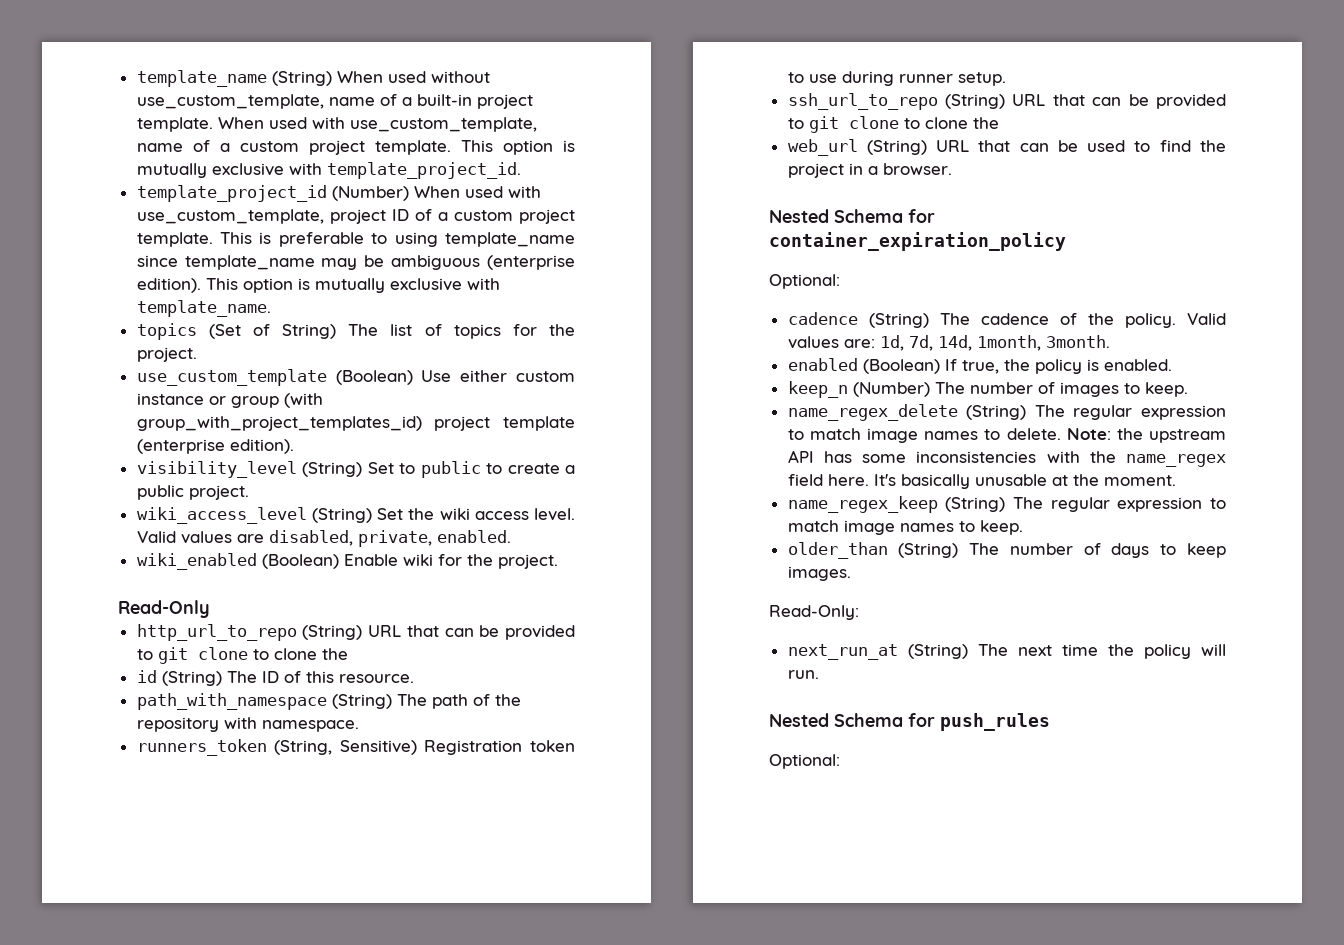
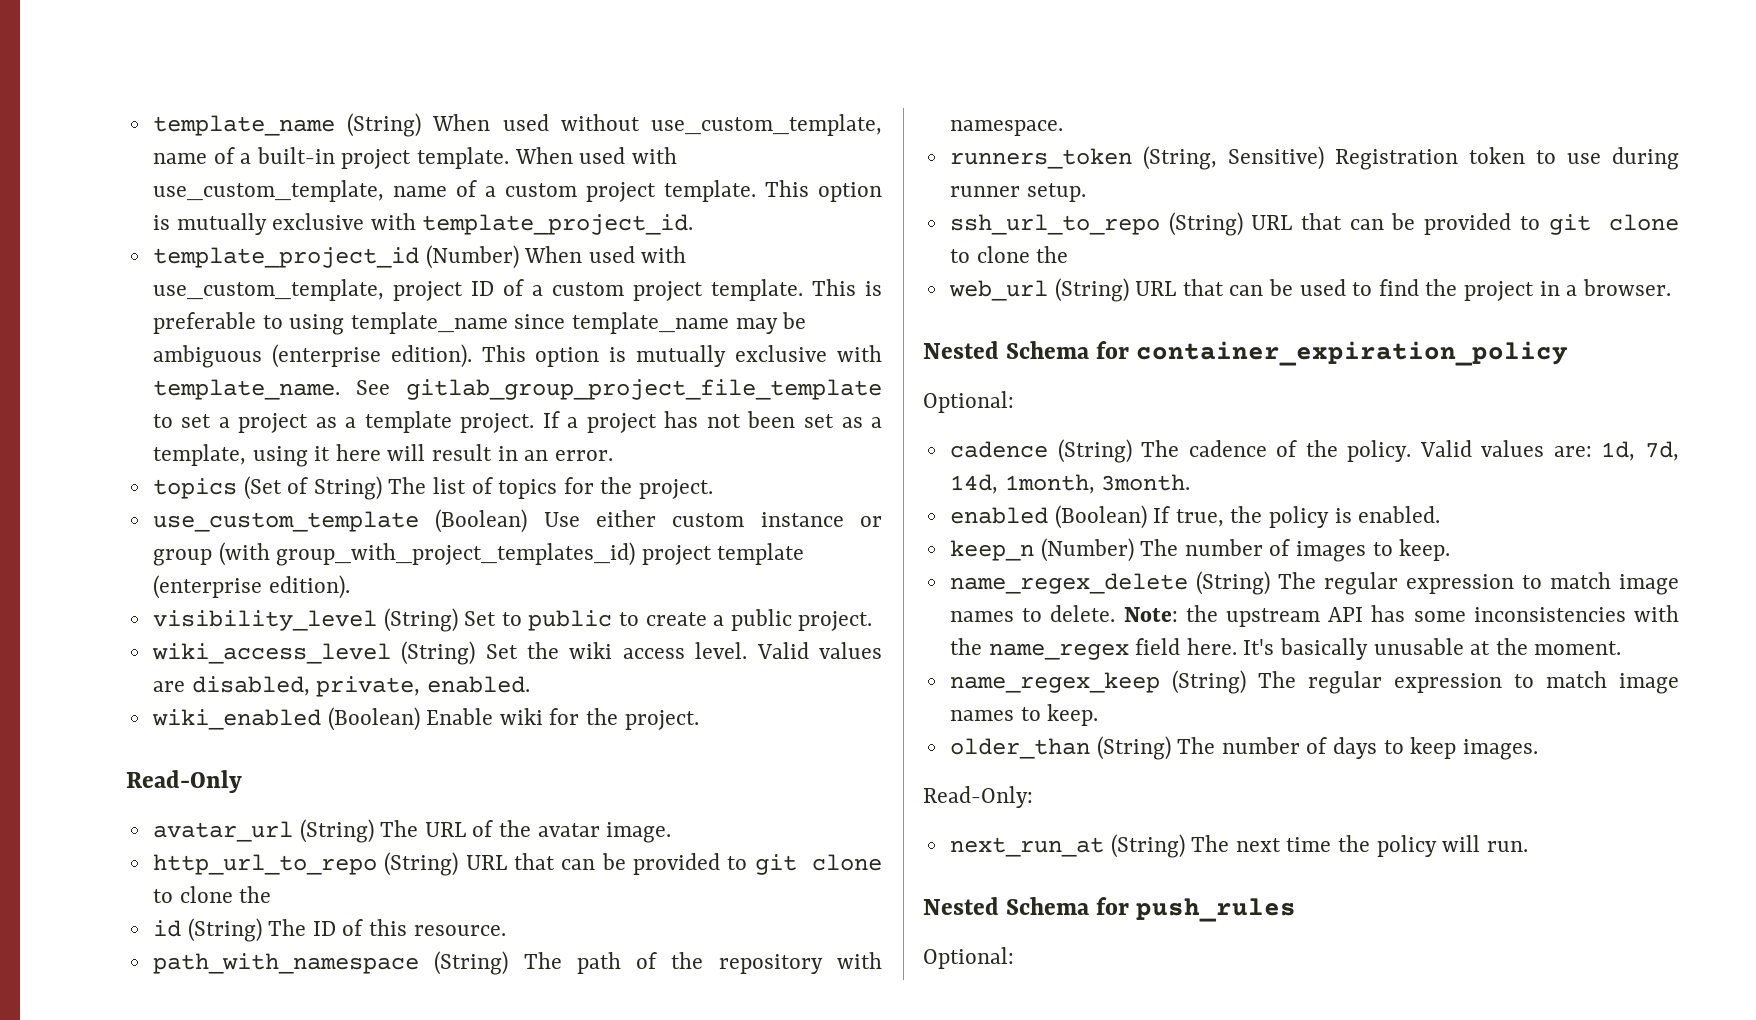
(271, 308) none -> [355,379,882,400] [152,411,882,433] [152,444,613,467] See gitlab_group_project_file_template to set a project as a template project. If a project has not been set as a template, using it here will result in an error.
(210, 609) none -> [152,819,672,843] // avatar_url (String) The URL of the avatar image.

